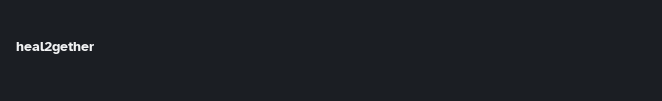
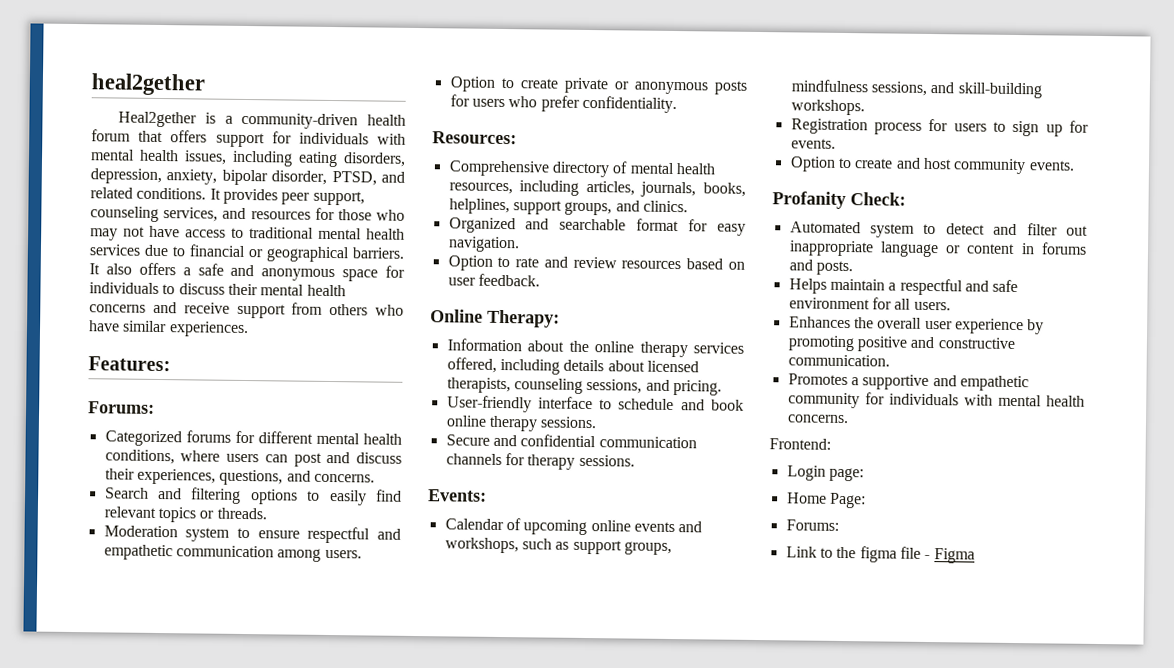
(94, 48) none -> [118,111,406,130] [91,129,406,148] [90,149,406,168] [90,168,405,186] [90,187,365,206] [90,206,405,222] [90,225,405,241] [89,244,404,263] [89,262,405,282] [89,282,346,297] [89,301,404,319] [88,320,249,338] [88,356,171,372] [88,401,155,414] [104,430,402,447] [104,449,402,467] [104,468,375,486] [104,487,402,506] [103,506,267,523] [103,525,401,544] [103,544,362,562] [449,76,747,95] [449,94,677,114] [432,131,517,145] [448,160,716,178] [448,180,746,198] [448,198,688,216] [448,217,746,236] [447,236,520,253] [447,255,745,271] [447,273,540,287] [430,309,560,328] [446,338,744,358] [446,357,699,375] [446,377,722,396] [446,395,744,413] [445,415,598,432] [445,434,697,449] [445,453,635,470] [428,489,487,502] [444,518,703,536] [444,537,672,556] [790,79,1042,99] [790,99,865,116] [790,118,1089,137] [790,138,836,149] [789,156,1075,175] [772,191,906,210] [789,221,1088,238] [788,240,1087,258] [788,259,853,276] [788,278,1019,296] [788,297,951,311] [788,316,1045,335] [787,335,1015,352] [787,354,890,367] [787,373,1029,392] [787,392,1085,409] [786,414,849,424] [769,438,831,450] [786,465,864,482] [786,492,866,509] [785,519,839,531] [785,546,975,564] // Heal2gether is a community-driven health forum that offers support for individuals with mental health issues, including eating disorders, depression, anxiety, bipolar disorder, PTSD, and related conditions. It provides peer support, counseling services, and resources for those who may not have access to traditional mental health services due to financial or geographical barriers. It also offers a safe and anonymous space for individuals to discuss their mental health concerns and receive support from others who have similar experiences. // Features: // Forums: // Categorized forums for different mental health conditions, where users can post and discuss their experiences, questions, and concerns. // Search and filtering options to easily find relevant topics or threads. // Moderation system to ensure respectful and empathetic communication among users. // Option to create private or anonymous posts for users who prefer confidentiality. // Resources: // Comprehensive directory of mental health resources, including articles, journals, books, helplines, support groups, and clinics. // Organized and searchable format for easy navigation. // Option to rate and review resources based on user feedback. // Online Therapy: // Information about the online therapy services offered, including details about licensed therapists, counseling sessions, and pricing. // User-friendly interface to schedule and book online therapy sessions. // Secure and confidential communication channels for therapy sessions. // Events: // Calendar of upcoming online events and workshops, such as support groups, mindfulness sessions, and skill-building workshops. // Registration process for users to sign up for events. // Option to create and host community events. // Profanity Check: // Automated system to detect and filter out inappropriate language or content in forums and posts. // Helps maintain a respectful and safe environment for all users. // Enhances the overall user experience by promoting positive and constructive communication. // Promotes a supportive and empathetic community for individuals with mental health concerns. // Frontend: // Login page: // Home Page: // Forums: // Link to the figma file - Figma

